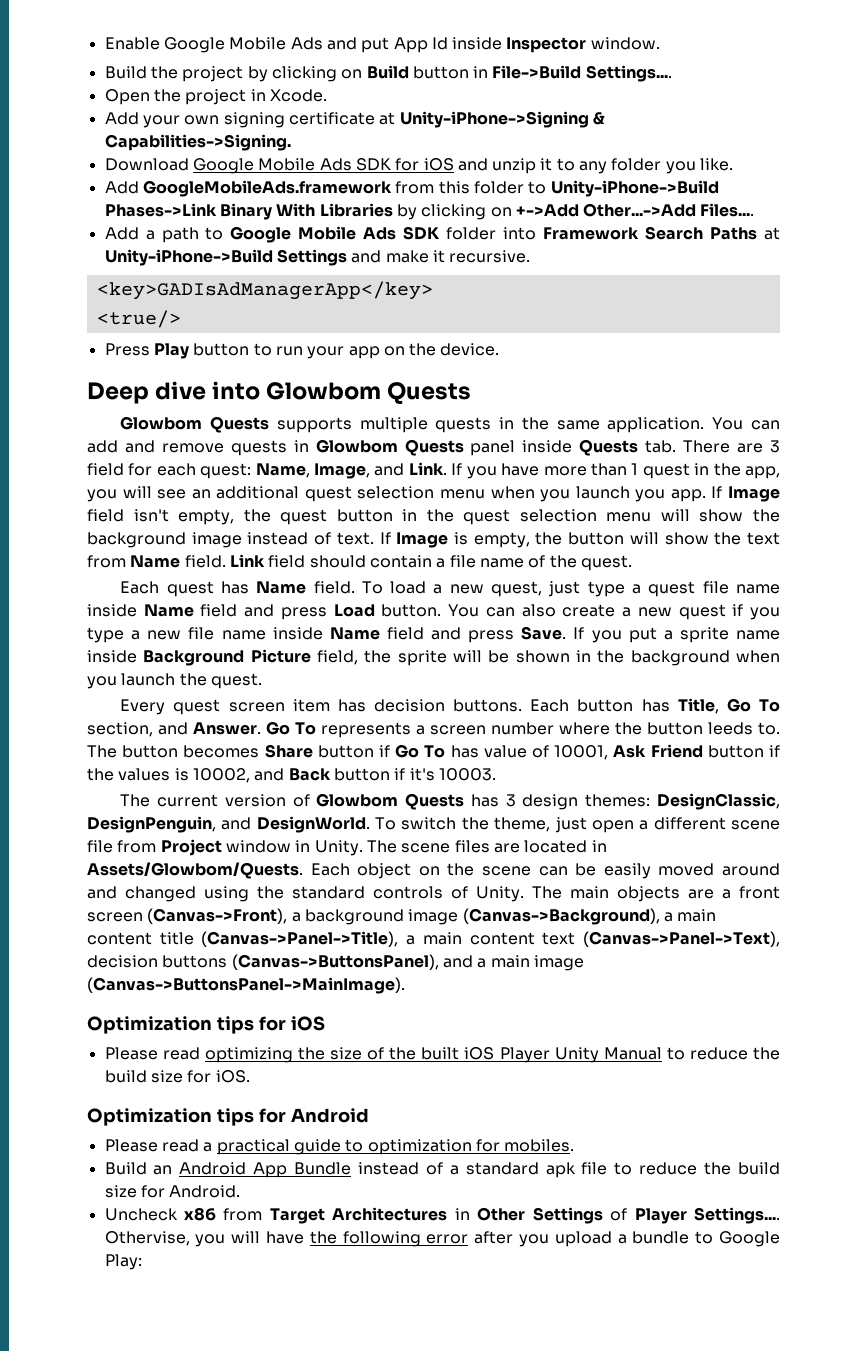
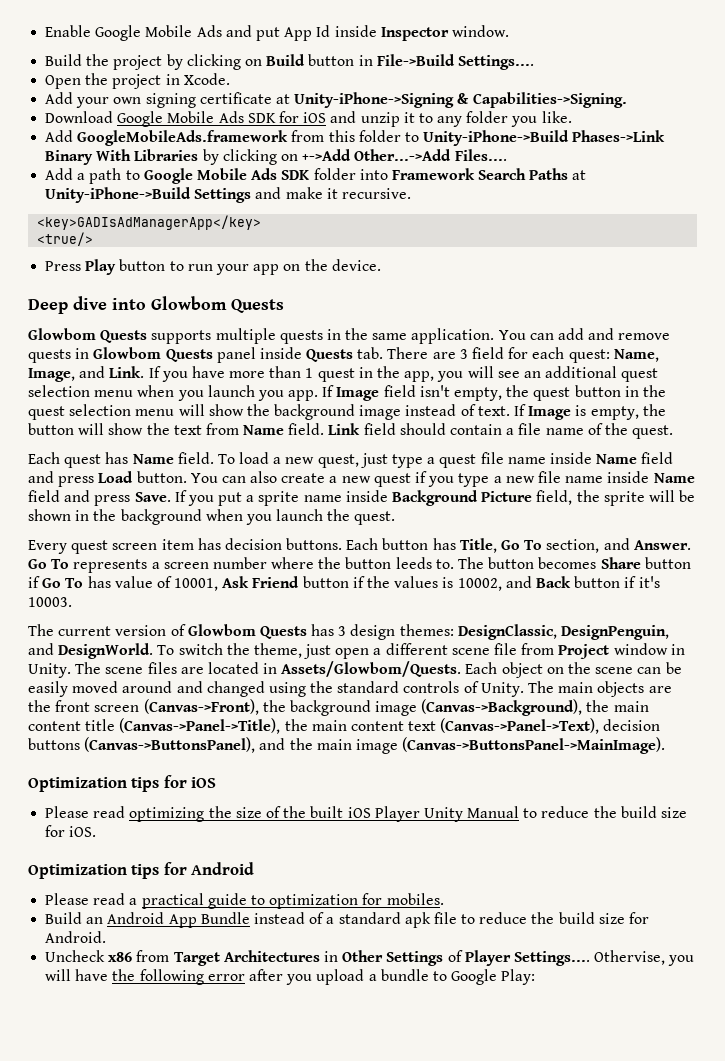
[722,889,731,899] a -> [28,700,51,712] the
[291,912,301,922] a -> [262,700,286,712] the
[663,912,673,922] a -> [586,700,610,712] the
[406,935,416,945] a -> [284,719,308,731] the
[477,958,487,968] a -> [289,738,313,750] the

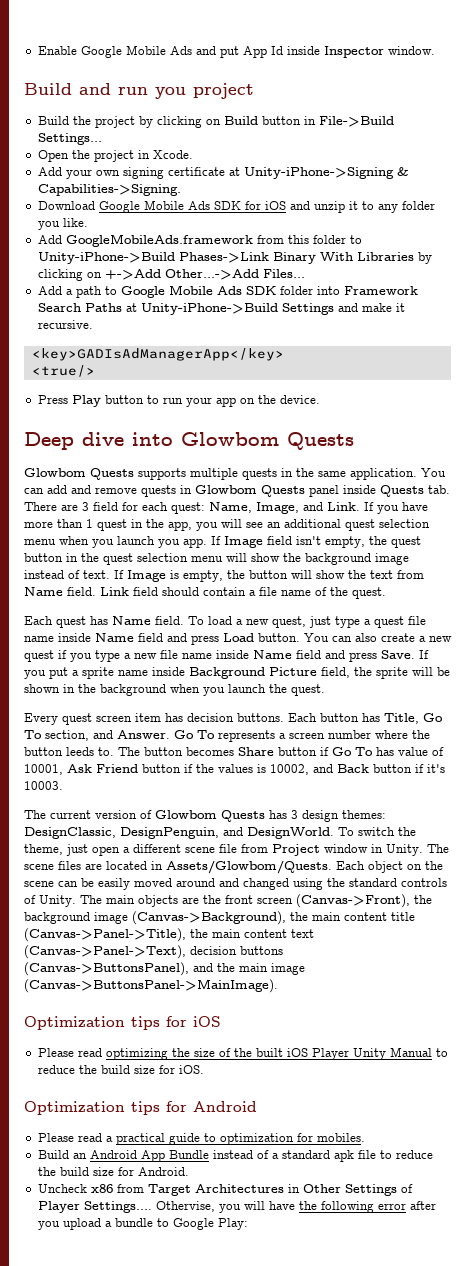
(509, 31) none -> [24,83,254,99] // Build and run you project
[457,55,534,70] Settings.... -> [37,133,102,145] Settings...
[454,149,507,161] Files.... -> [262,269,305,278] Files...

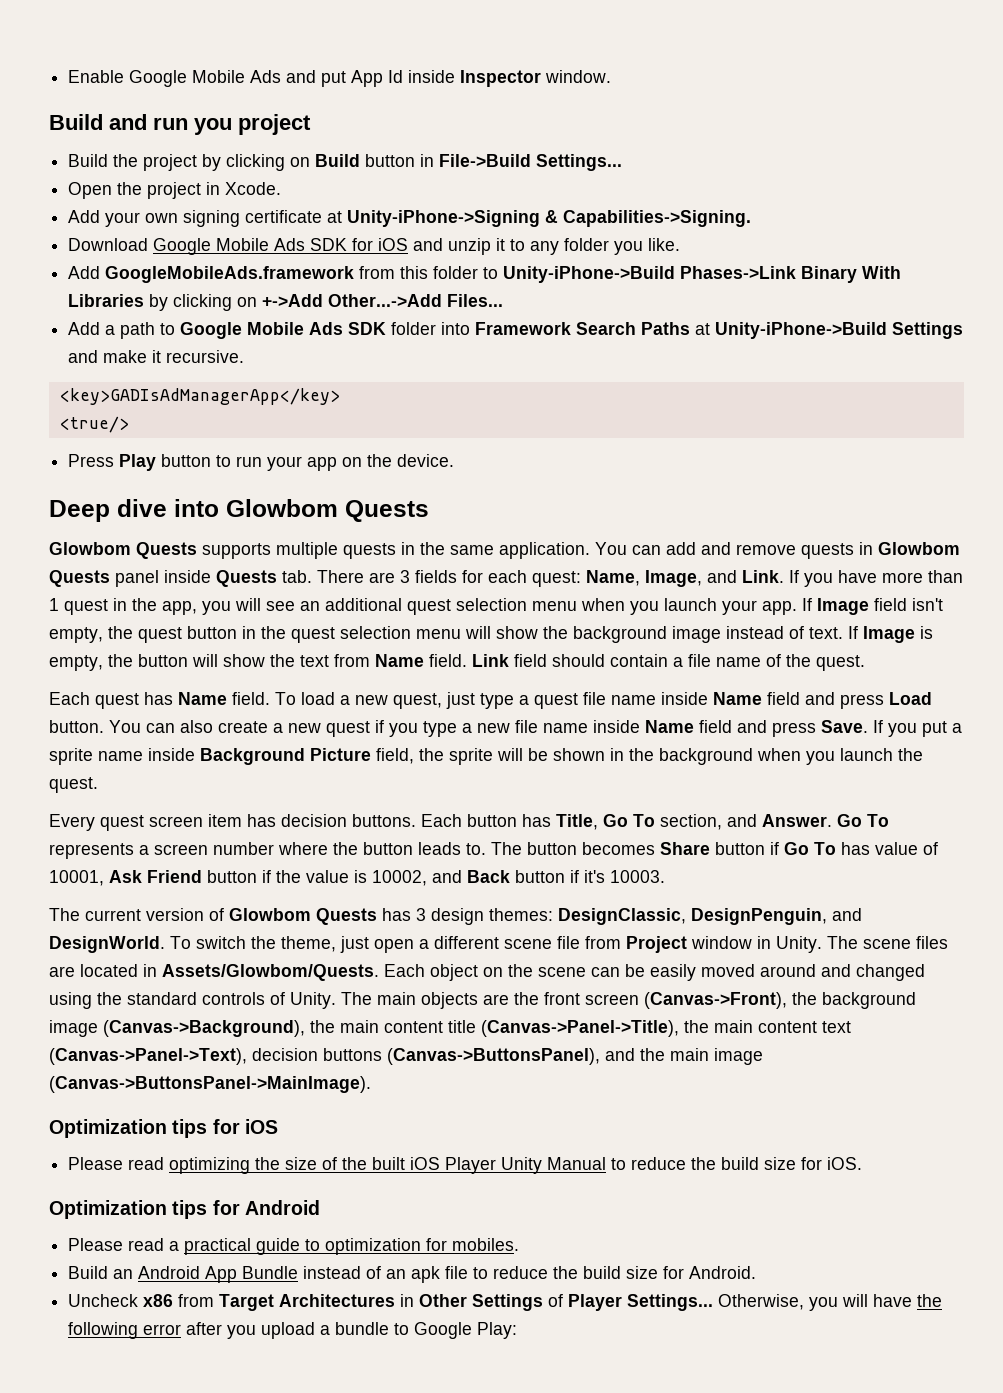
[93,502,118,511] field -> [415,570,457,583] fields
[158,539,180,548] you -> [722,600,757,615] your
[66,747,94,756] leeds -> [418,842,461,855] leads
[218,764,253,773] values -> [306,870,349,883] value
[271,1150,330,1159] a standard -> [386,1269,407,1279] an
[83,1201,215,1213] Settings.... Othervise, -> [627,1294,805,1311] Settings... Otherwise,

